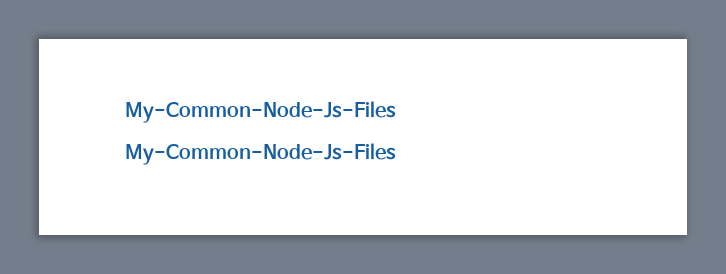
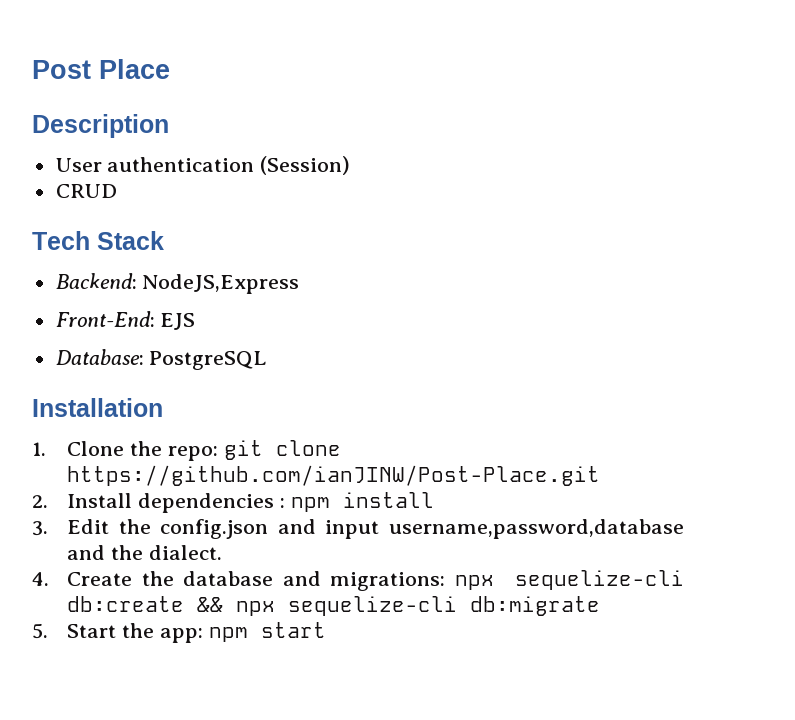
[125,101,396,123] [125,143,396,165] My-Common-Node-Js-Files // My-Common-Node-Js-Files -> [32,59,170,79] [32,114,169,138] [55,156,351,175] [55,184,117,198] [32,231,164,250] [55,273,300,294] [55,311,196,330] [55,349,267,370] [32,398,163,417] [32,440,341,461] [67,465,601,486] [32,492,434,513] [32,519,684,539] [67,545,222,560] [32,570,684,591] [67,596,601,616] [32,622,326,643] Post Place // Description // User authentication (Session) // CRUD // Tech Stack // Backend: NodeJS,Express // Front-End: EJS // Database: PostgreSQL // Installation // 1. Clone the repo: git clone https://github.com/ianJINW/Post-Place.git // 2. Install dependencies : npm install // 3. Edit the config.json and input username,password,database and the dialect. // 4. Create the database and migrations: npx sequelize-cli db:create && npx sequelize-cli db:migrate // 5. Start the app: npm start

